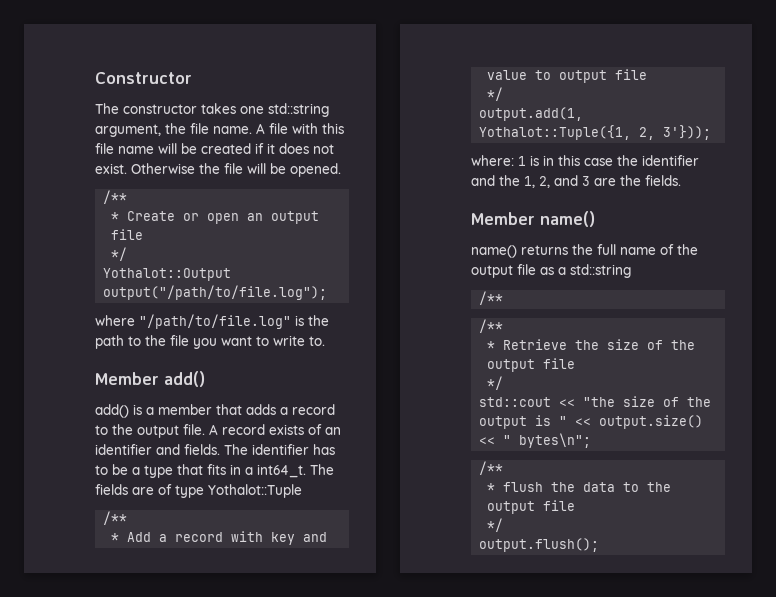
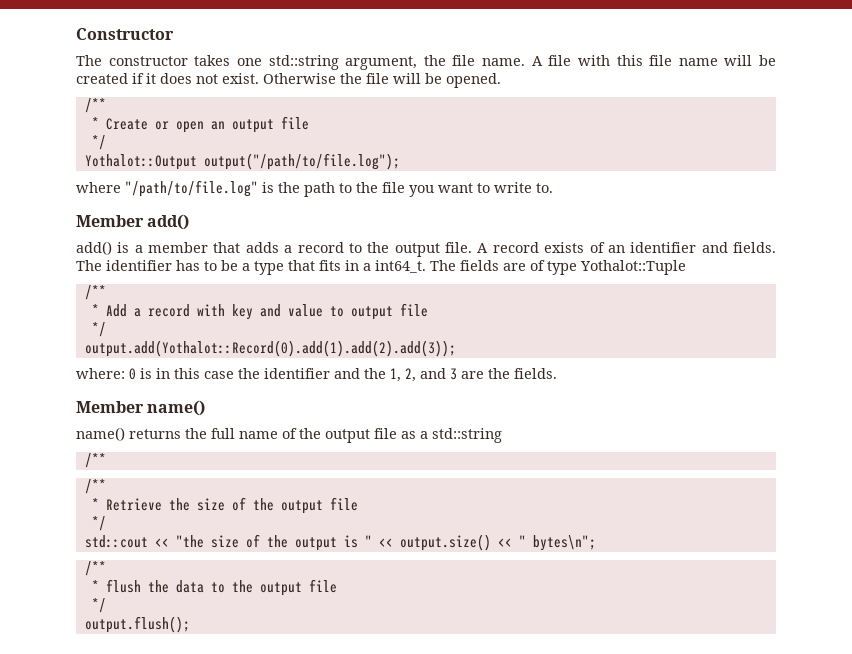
[479,107,584,121] [479,125,712,140] output.add(1, Yothalot::Tuple({1, 2, 3'})); -> [84,340,456,357] output.add(Yothalot::Record(0).add(1).add(2).add(3));
[518,156,526,166] 1 -> [129,368,136,380] 0

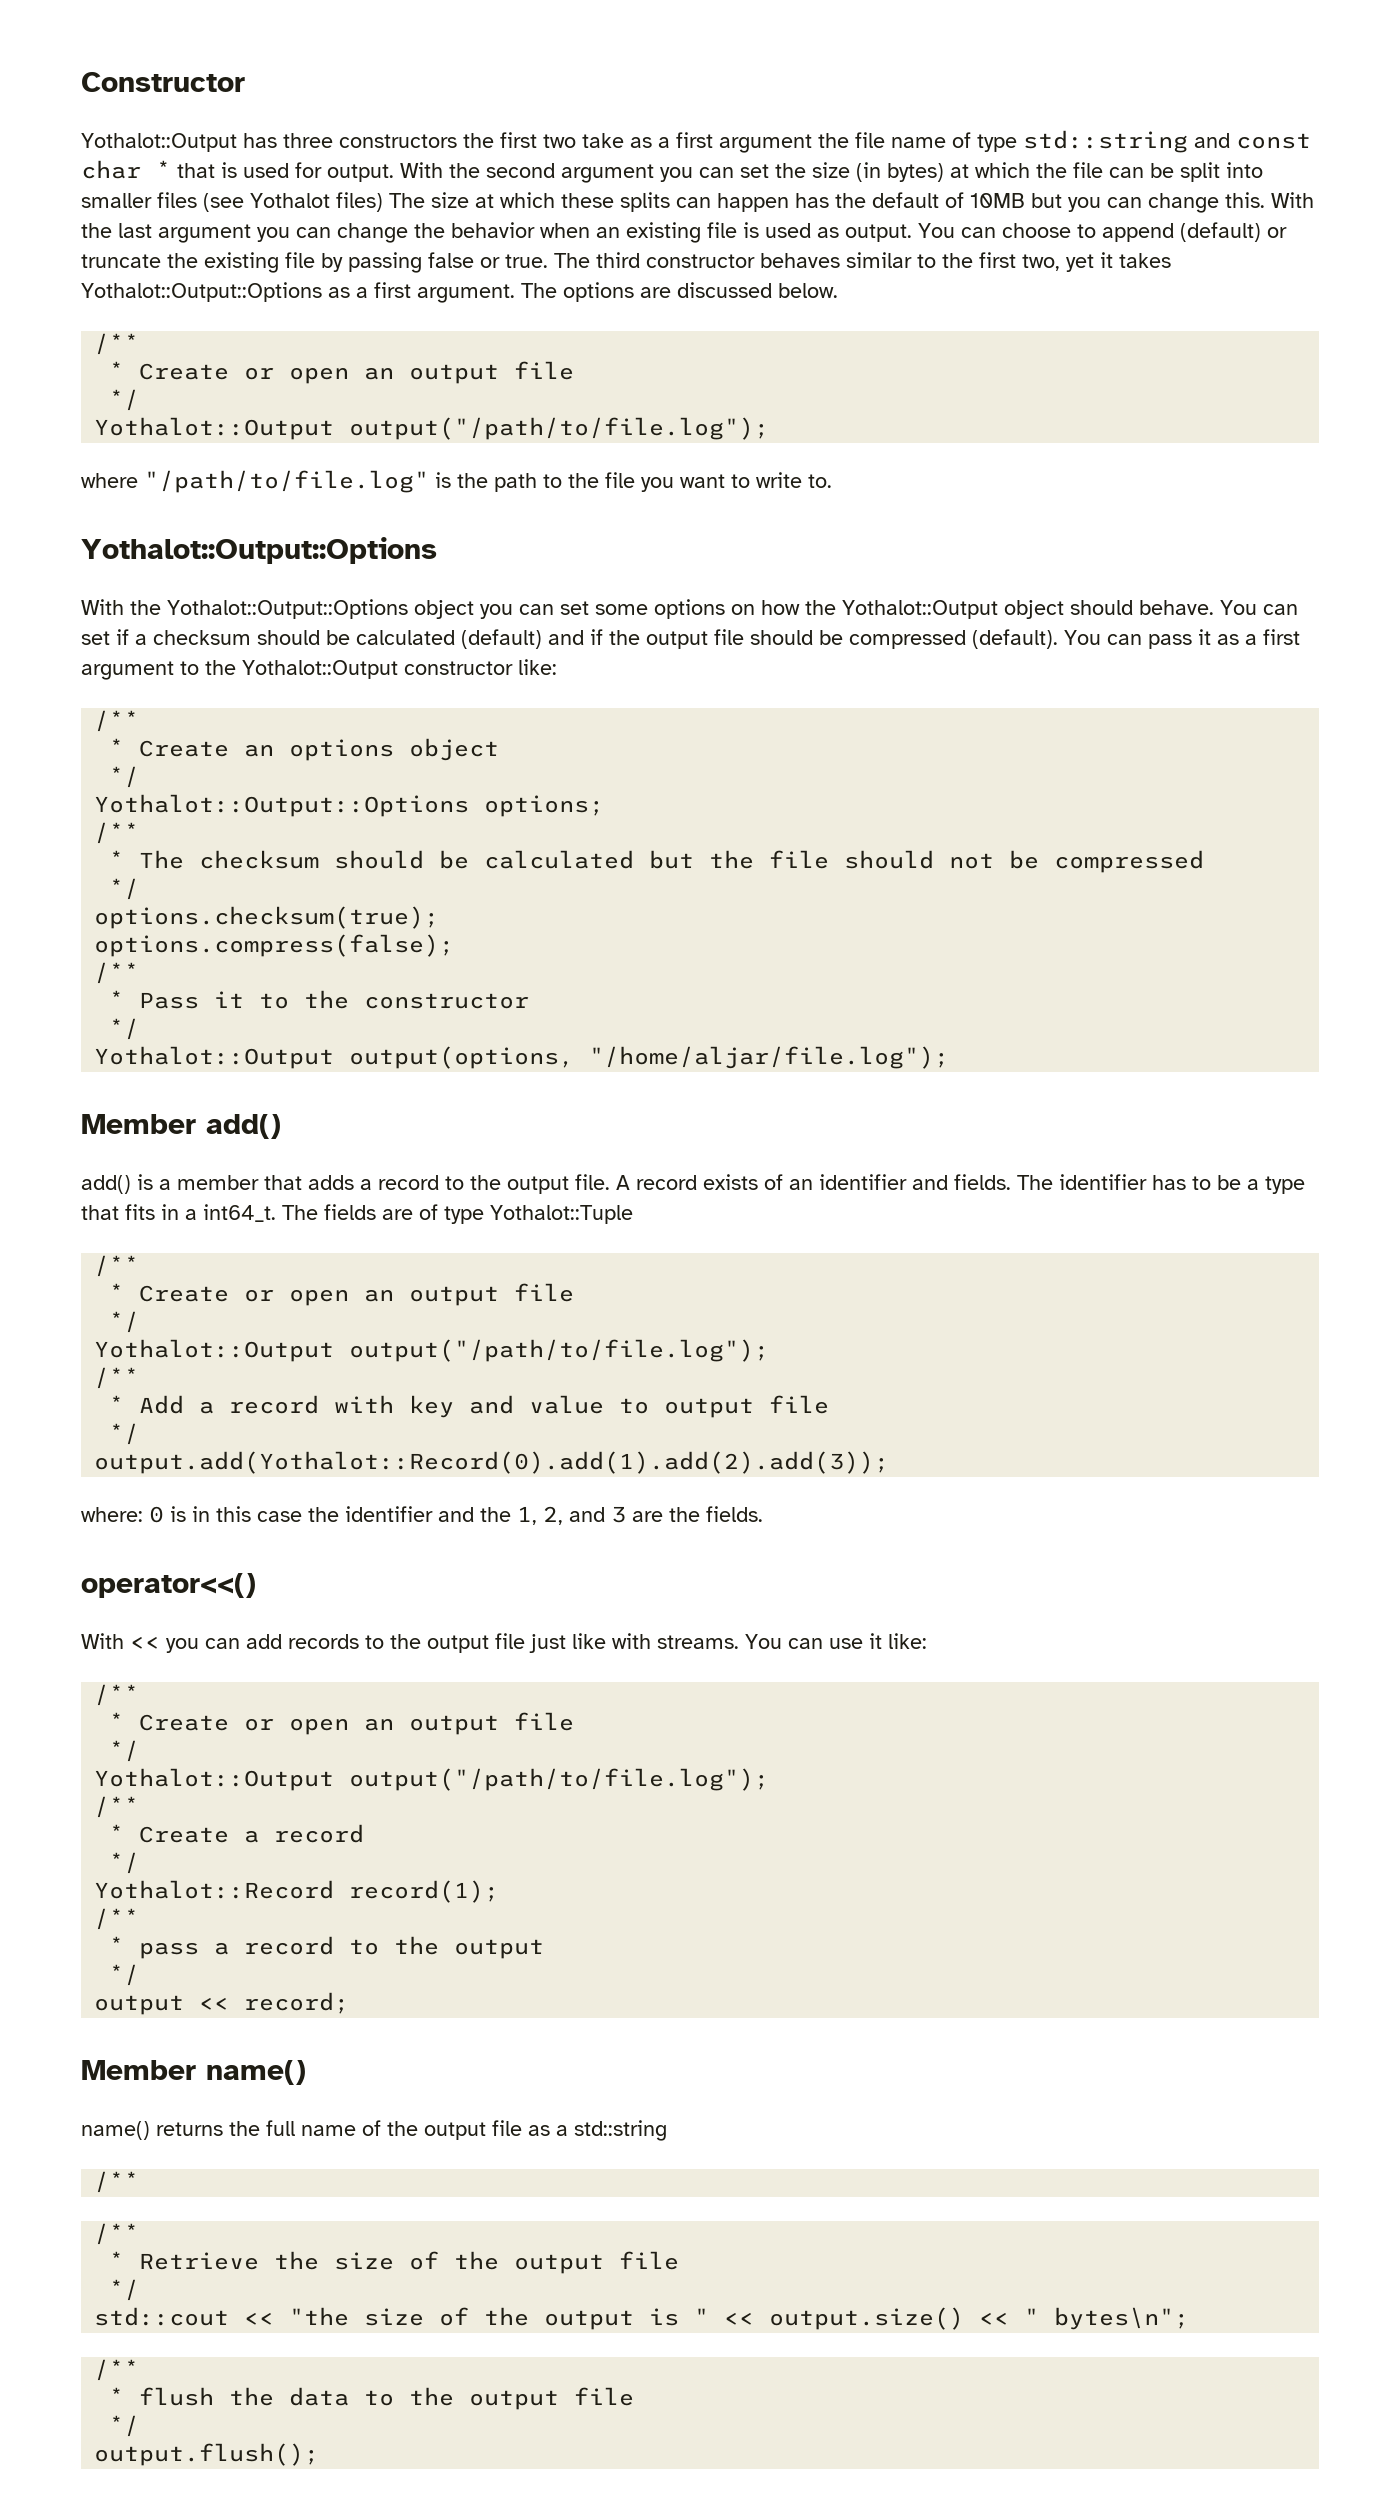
[76,55,776,70] [76,73,501,88] The constructor takes one std::string argument, the file name. A file with this file name will be created if it does not exist. Otherwise the file will be opened. -> [81,130,1311,153] [81,160,1263,183] [81,192,1314,213] [81,222,1287,243] [81,252,1171,273] [81,282,838,303] Yothalot::Output has three constructors the first two take as a first argument the file name of type std::string and const char * that is used for output. With the second argument you can set the size (in bytes) at which the file can be split into smaller files (see Yothalot files) The size at which these splits can happen has the default of 10MB but you can change this. With the last argument you can change the behavior when an existing file is used as output. You can choose to append (default) or truncate the existing file by passing false or true. The third constructor behaves similar to the first two, yet it takes Yothalot::Output::Options as a first argument. The options are discussed below.
(553, 188) none -> [81,537,437,564] [81,599,1298,619] [81,629,1300,649] [81,659,557,680] [94,710,140,732] [109,738,500,761] [109,766,140,788] [94,794,605,817] [94,822,140,844] [109,850,1205,873] [109,878,140,900] [94,906,440,929] [94,934,455,957] [94,962,140,984] [109,990,530,1009] [109,1018,140,1040] [94,1046,950,1069] // Yothalot::Output::Options // With the Yothalot::Output::Options object you can set some options on how the Yothalot::Output object should behave. You can set if a checksum should be calculated (default) and if the output file should be compressed (default). You can pass it as a first argument to the Yothalot::Output constructor like: // /** // * Create an options object // */ // Yothalot::Output::Options options; // /** // * The checksum should be calculated but the file should not be compressed // */ // options.checksum(true); // options.compress(false); // /** // * Pass it to the constructor // */ // Yothalot::Output output(options, "/home/aljar/file.log");
(106, 292) none -> [109,1283,575,1306] [109,1311,140,1333] [94,1339,770,1362] [94,1367,140,1389] // * Create or open an output file // */ // Yothalot::Output output("/path/to/file.log"); // /**
(557, 373) none -> [81,1573,256,1598] [81,1633,927,1653] [94,1684,140,1706] [109,1712,575,1735] [109,1740,140,1762] [94,1768,770,1791] [94,1796,140,1818] [109,1824,365,1843] [109,1852,140,1874] [94,1880,500,1903] [94,1908,140,1930] [109,1936,545,1959] [109,1964,140,1986] [94,1992,350,2015] // operator<<() // With << you can add records to the output file just like with streams. You can use it like: // /** // * Create or open an output file // */ // Yothalot::Output output("/path/to/file.log"); // /** // * Create a record // */ // Yothalot::Record record(1); // /** // * pass a record to the output // */ // output << record;

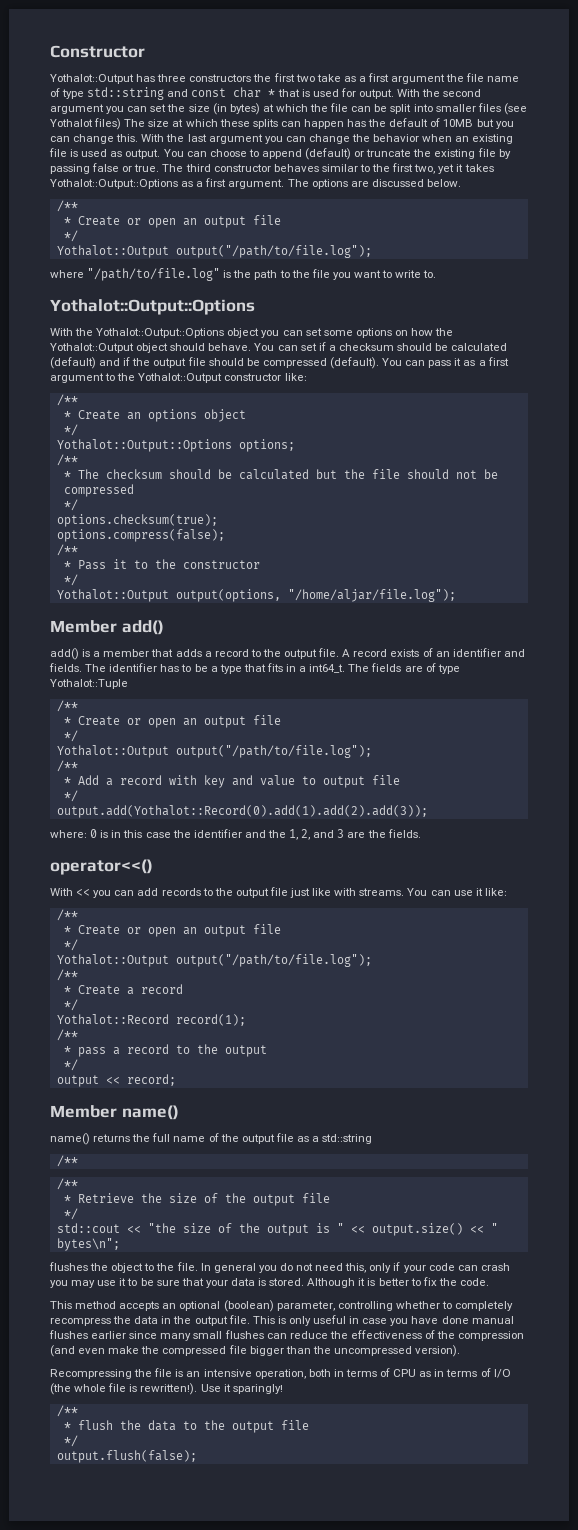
(1190, 2318) none -> [49,1262,510,1273] [50,1277,489,1288] [50,1300,514,1312] [50,1315,514,1326] [49,1330,525,1341] [50,1345,461,1357] [50,1368,511,1379] [50,1383,283,1395] // flushes the object to the file. In general you do not need this, only if your code can crash you may use it to be sure that your data is stored. Although it is better to fix the code. // This method accepts an optional (boolean) parameter, controlling whether to completely recompress the data in the output file. This is only useful in case you have done manual flushes earlier since many small flushes can reduce the effectiveness of the compression (and even make the compressed file bigger than the uncompressed version). // Recompressing the file is an intensive operation, both in terms of CPU as in terms of I/O (the whole file is rewritten!). Use it sparingly!
[94,2443,320,2466] output.flush(); -> [56,1450,197,1463] output.flush(false);

